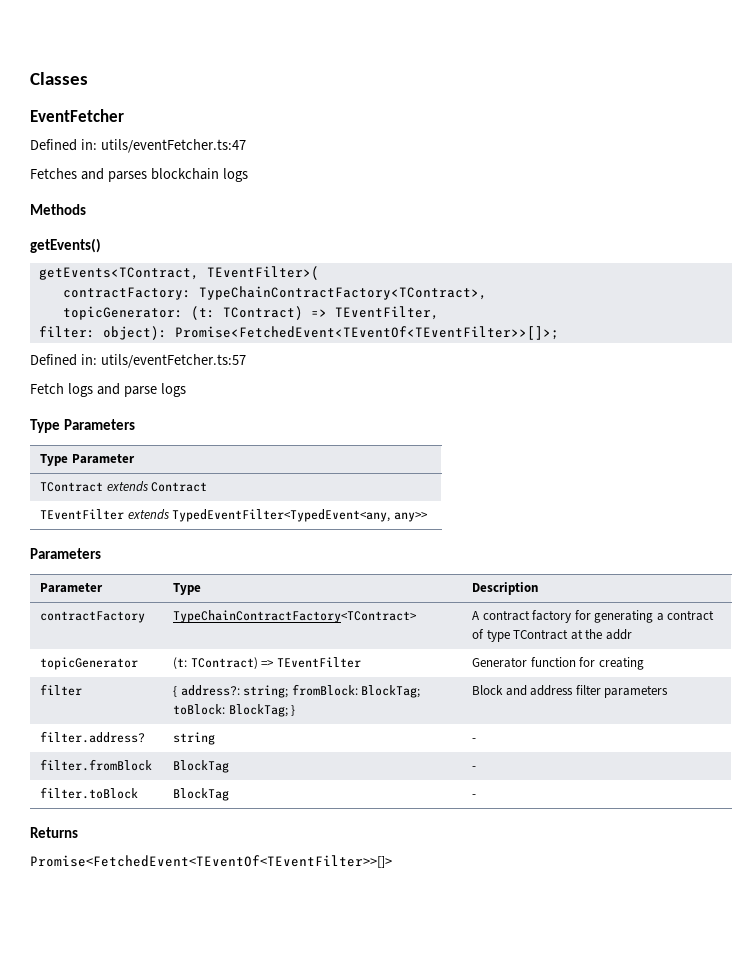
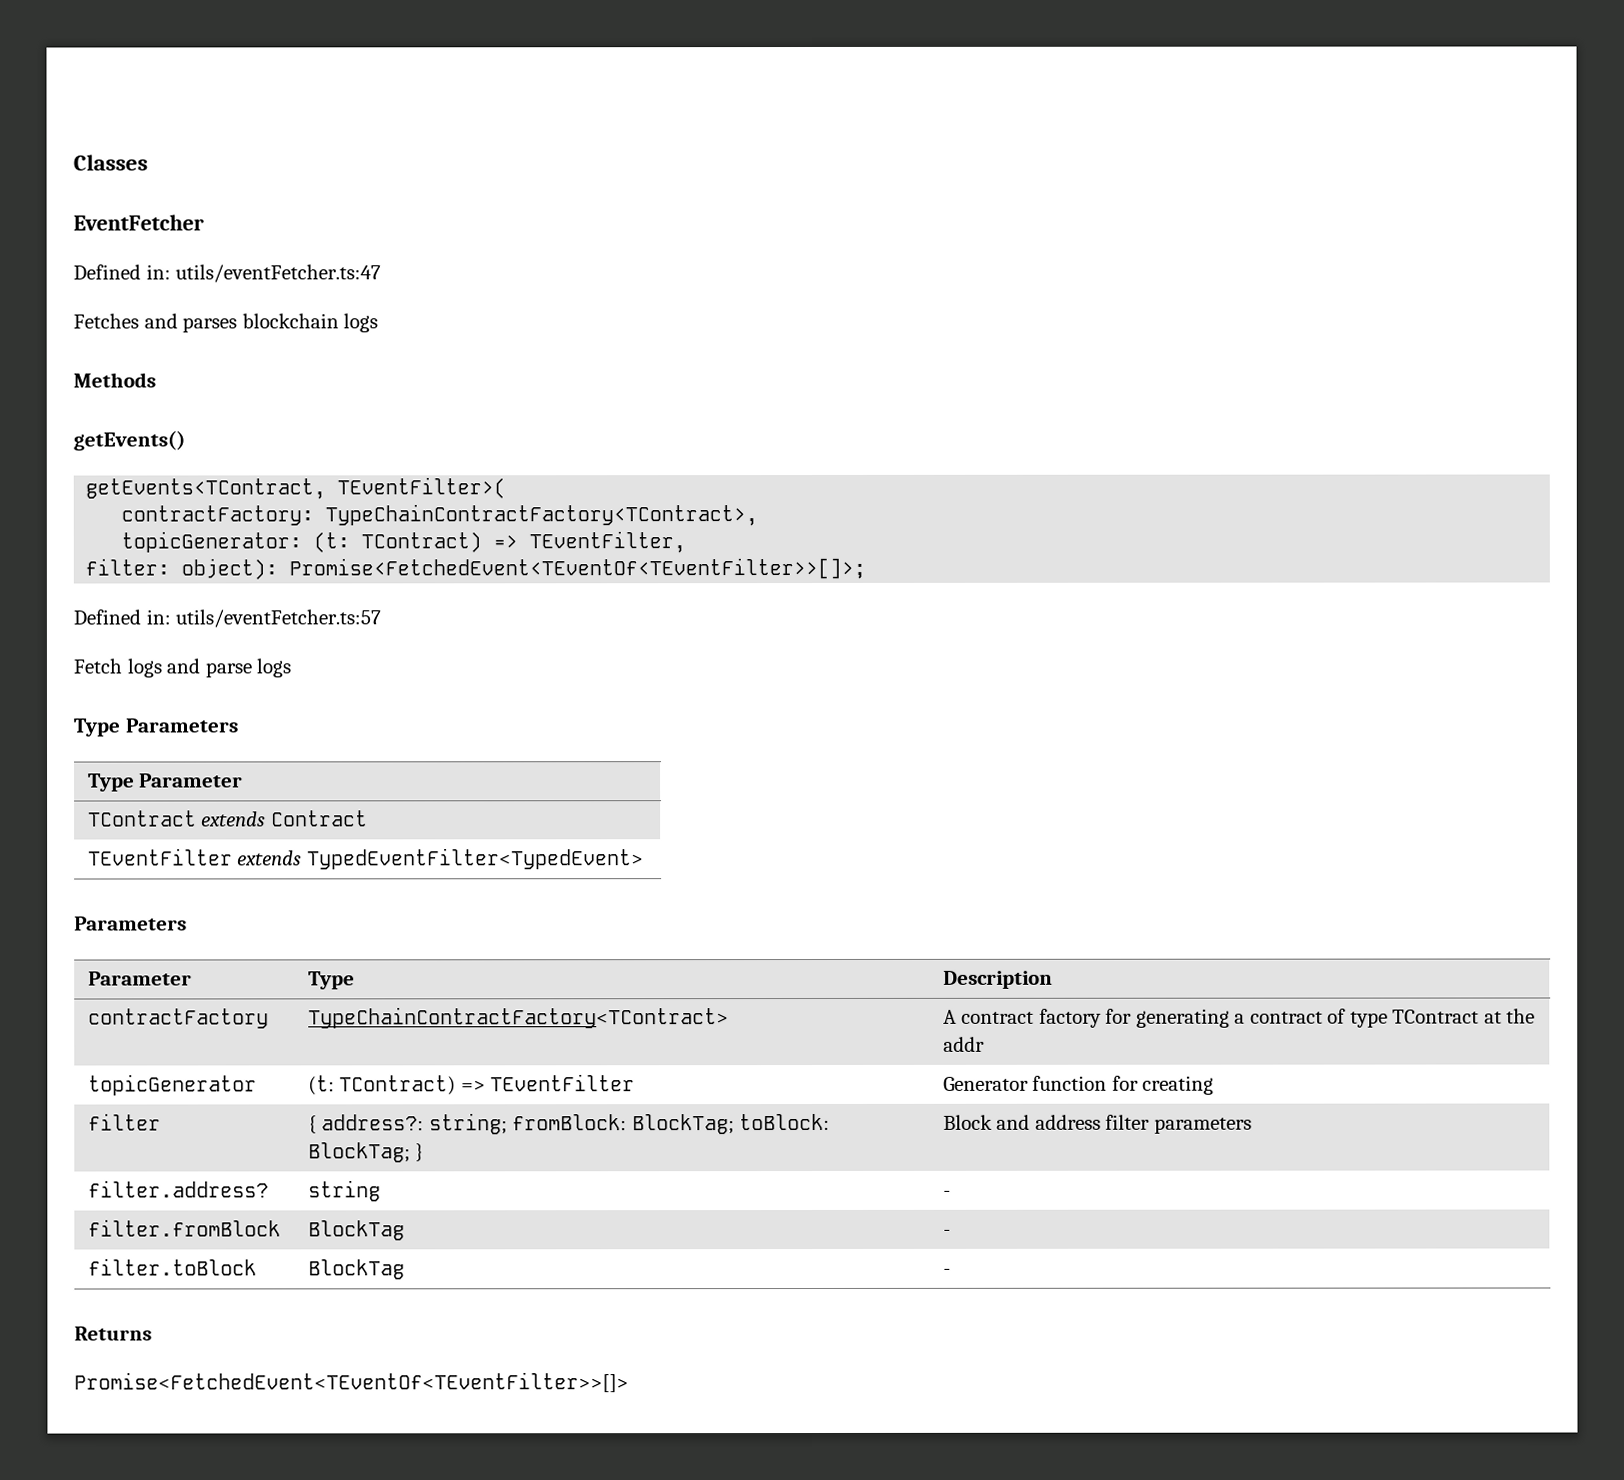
[172,509,428,522] TypedEventFilter<TypedEvent<any, any>> -> [306,848,644,870] TypedEventFilter<TypedEvent>

